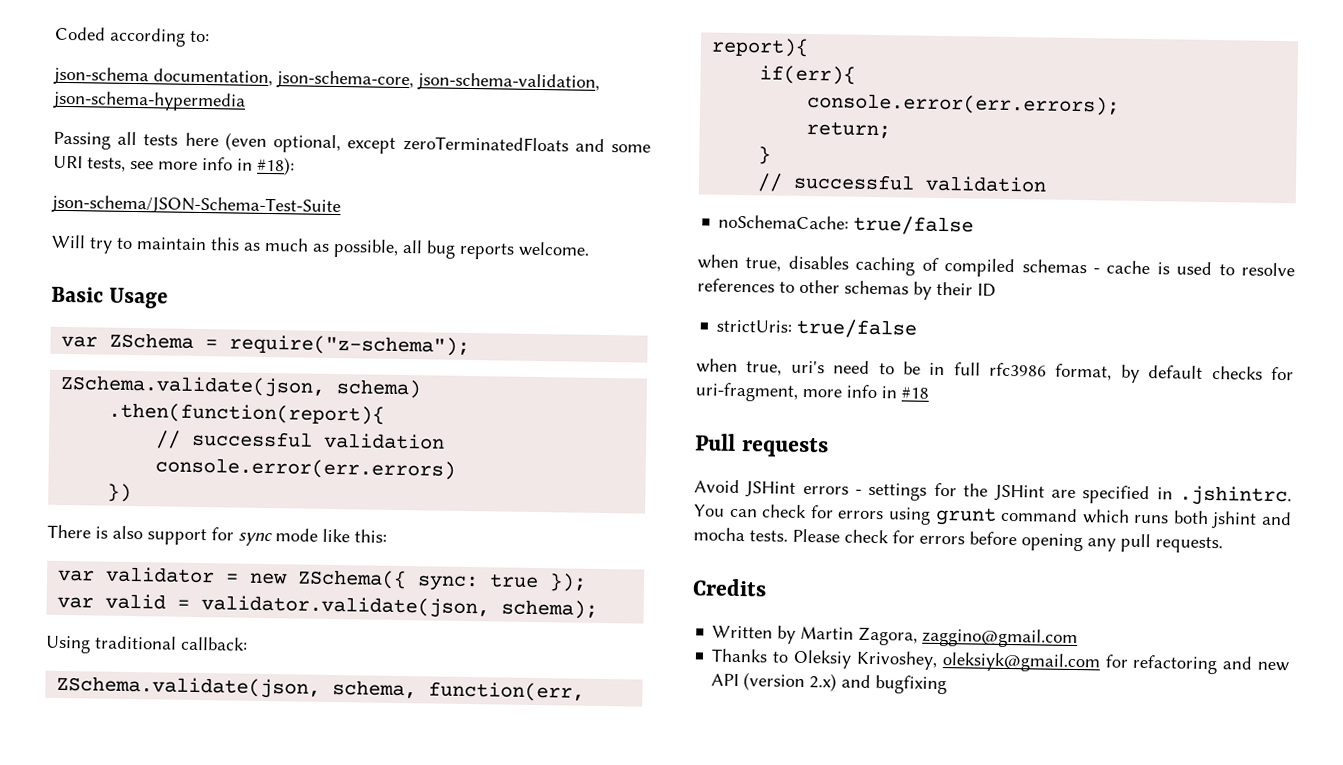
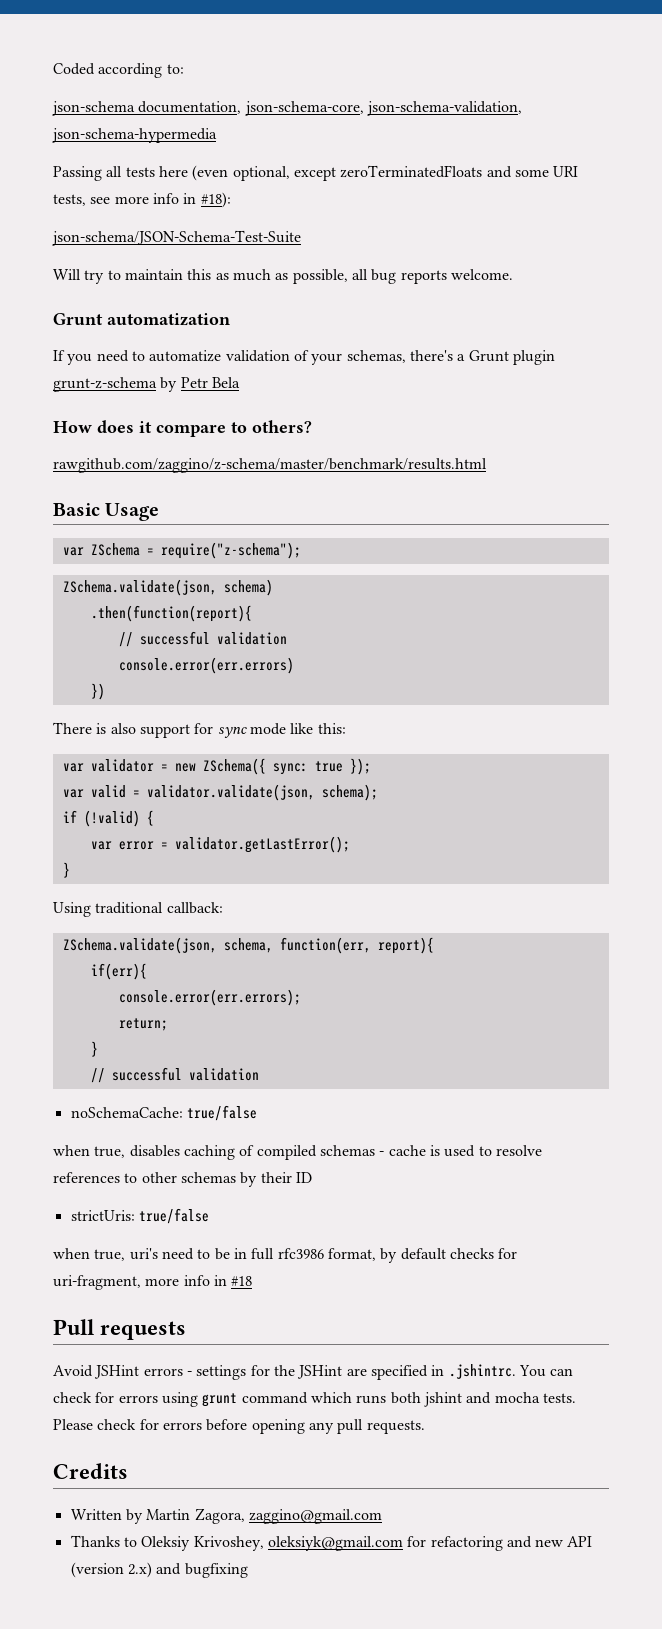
(590, 249) none -> [53,313,230,326] [53,350,555,365] [53,377,240,392] [53,420,312,437] [53,458,487,473] // Grunt automatization // If you need to automatize validation of your schemas, there's a Grunt plugin grunt-z-schema by Petr Bela // How does it compare to others? // rawgithub.com/zaggino/z-schema/master/benchmark/results.html
(599, 609) none -> [62,810,154,827] [90,836,350,853] [62,862,70,878] // if (!valid) { // var error = validator.getLastError(); // }

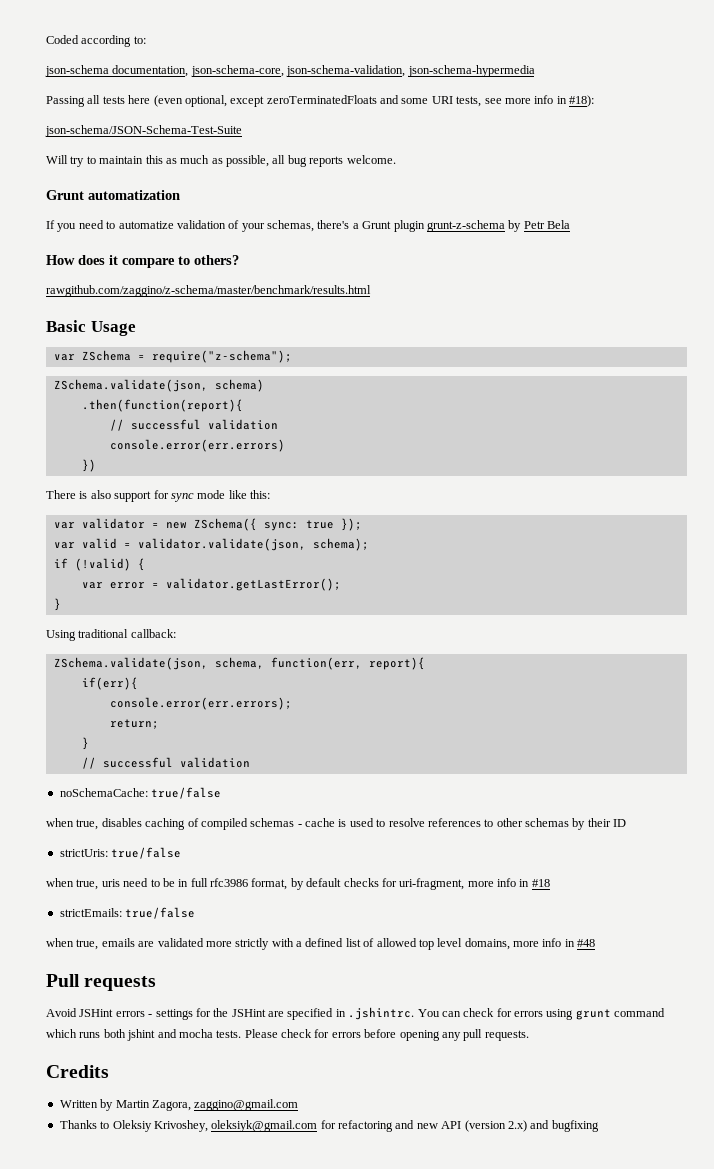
[129,1248,158,1260] uri's -> [101,879,120,887] uris
(253, 1281) none -> [59,907,196,919] [46,938,596,950] // strictEmails: true/false // when true, emails are validated more strictly with a defined list of allowed top level domains, more info in #48

